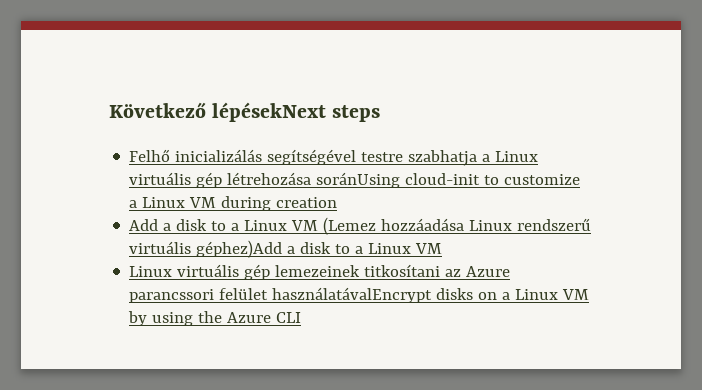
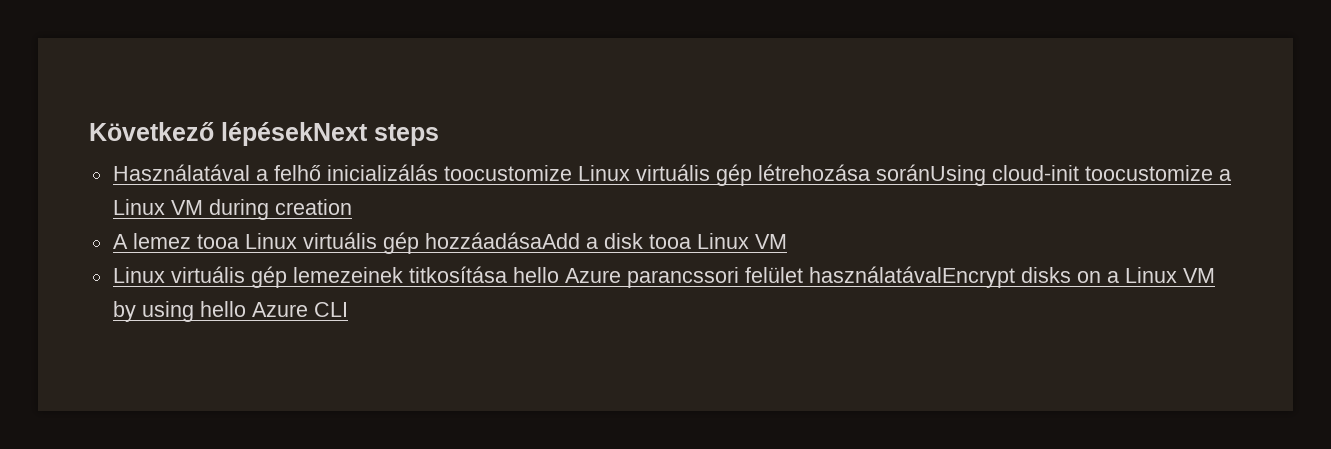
[129,149,491,166] Felhő inicializálás segítségével testre szabhatja a -> [112,164,572,181] Használatával a felhő inicializálás toocustomize
[484,174,581,185] to customize -> [1084,165,1213,181] toocustomize
[129,217,592,235] [129,240,364,258] Add a disk to a Linux VM (Lemez hozzáadása Linux rendszerű virtuális géphez)Add a disk to a -> [112,232,691,254] A lemez tooa Linux virtuális gép hozzáadásaAdd a disk tooa
[364,264,462,277] titkosítani az -> [408,266,559,283] titkosítása hello
[198,311,223,323] the -> [199,301,246,317] hello

